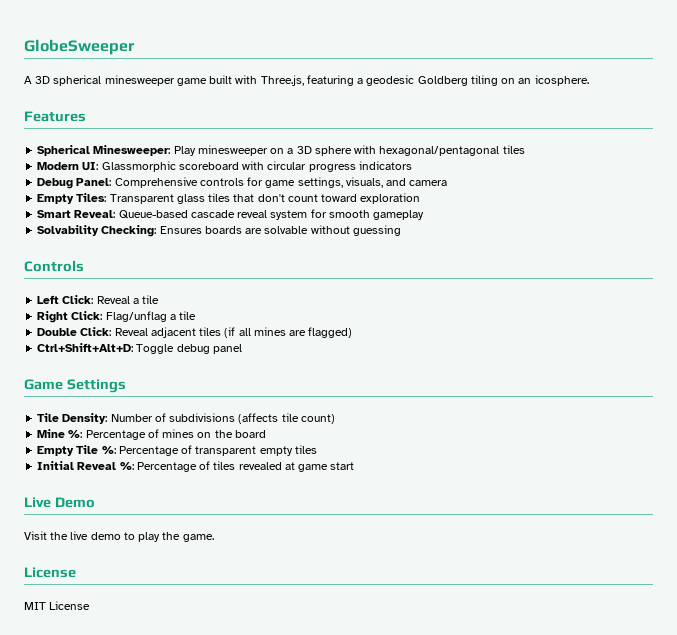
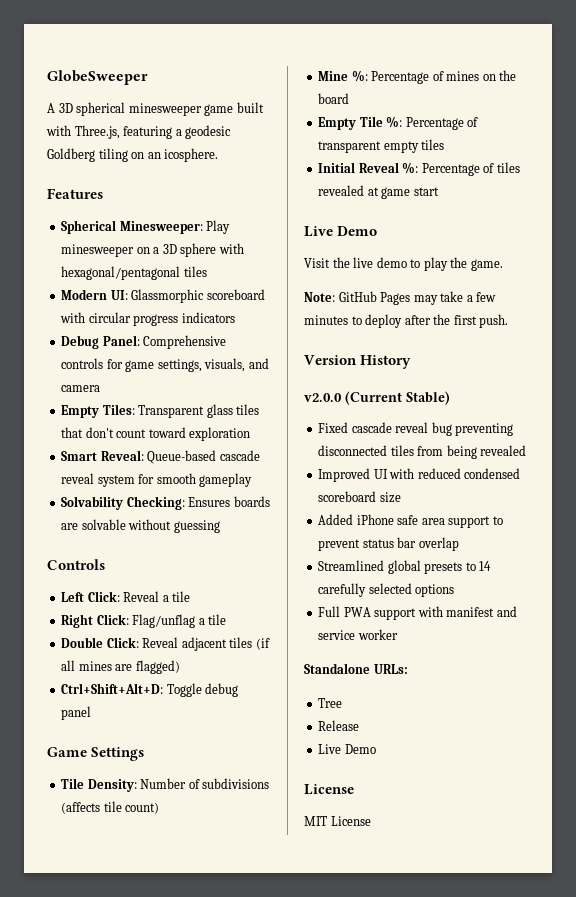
(214, 538) none -> [304,291,497,305] [304,314,509,328] [304,355,412,369] [304,391,450,405] [318,422,514,436] [318,445,527,459] [318,468,521,482] [318,491,401,503] [318,514,503,528] [318,537,459,551] [318,560,492,574] [318,583,455,597] [318,606,517,620] [318,629,398,640] [304,663,408,674] [318,698,343,708] [318,720,360,731] [318,744,376,754] // Note: GitHub Pages may take a few minutes to deploy after the first push. // Version History // v2.0.0 (Current Stable) // Fixed cascade reveal bug preventing disconnected tiles from being revealed // Improved UI with reduced condensed scoreboard size // Added iPhone safe area support to prevent status bar overlap // Streamlined global presets to 14 carefully selected options // Full PWA support with manifest and service worker // Standalone URLs: // Tree // Release // Live Demo

